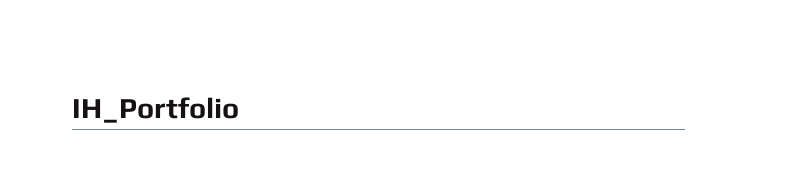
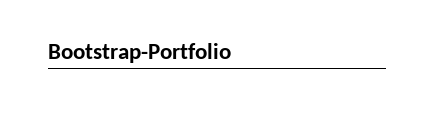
[72,97,239,123] IH_Portfolio -> [48,43,231,63] Bootstrap-Portfolio

